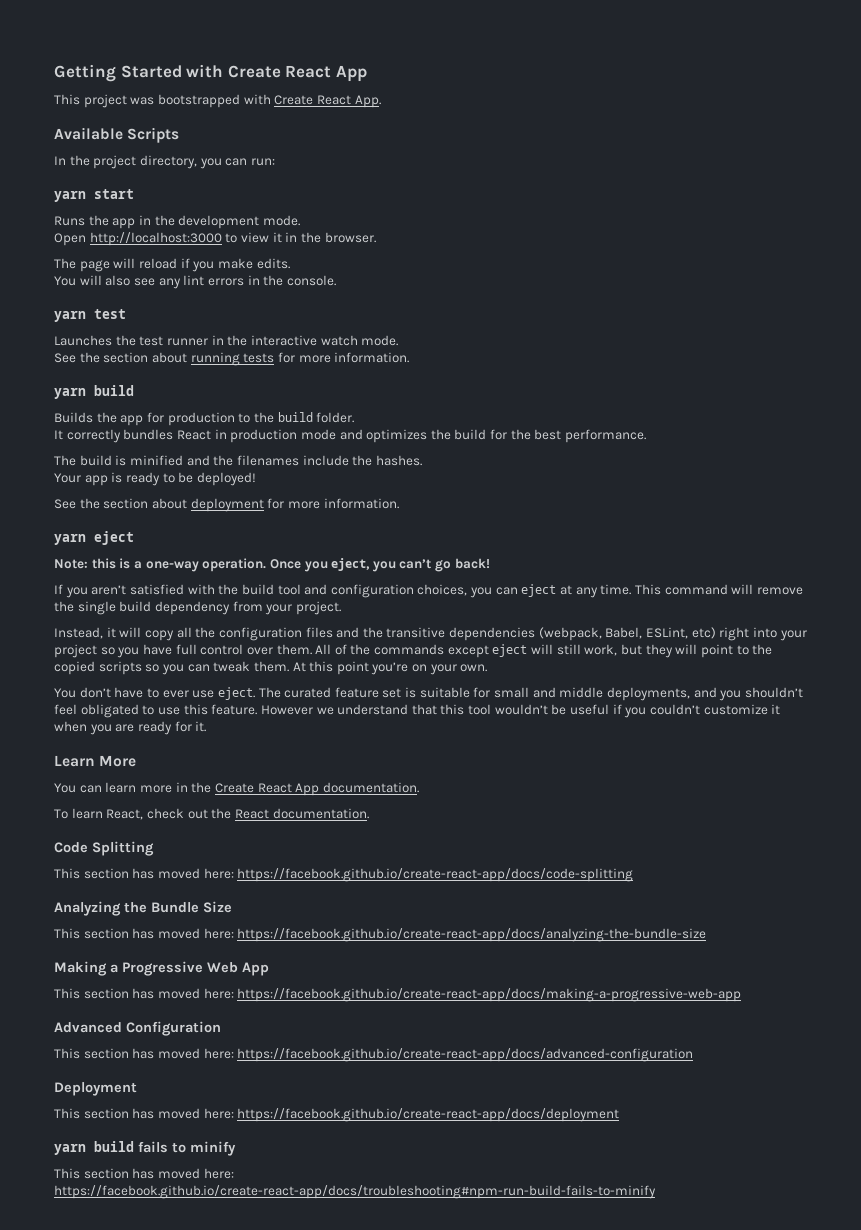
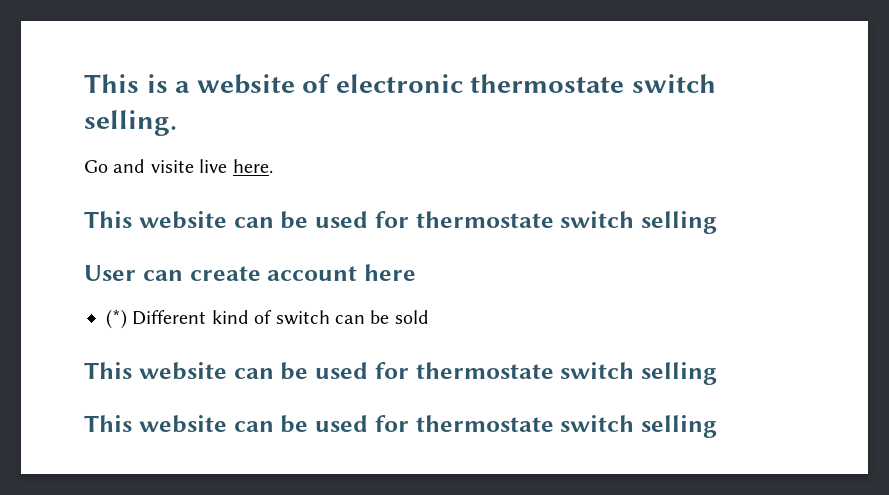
[54,64,367,82] [54,94,381,108] [54,127,180,143] [54,155,275,169] [54,189,134,202] [54,215,300,229] [54,232,376,246] [54,258,290,272] [54,275,336,289] [54,309,126,322] [54,335,399,346] [54,352,410,366] [54,385,134,399] [54,412,355,426] [54,429,647,443] [54,455,422,466] [54,472,256,486] [54,498,399,512] [54,531,134,545] [54,558,490,572] [54,584,803,598] [54,601,341,615] [54,627,807,641] [54,644,773,658] [54,661,488,675] [54,687,803,701] [54,704,781,718] [54,721,207,735] [54,755,137,767] [54,782,419,796] [54,808,369,820] [54,841,154,856] [54,868,634,882] [54,901,232,916] [54,928,707,942] [54,961,269,976] [54,988,742,1002] [54,1021,221,1036] [54,1048,694,1062] [54,1082,137,1096] [54,1108,620,1122] [54,1141,236,1156] [54,1168,234,1179] [54,1185,656,1199] Getting Started with Create React App // This project was bootstrapped with Create React App. // Available Scripts // In the project directory, you can run: // yarn start // Runs the app in the development mode. // Open http://localhost:3000 to view it in the browser. // The page will reload if you make edits. // You will also see any lint errors in the console. // yarn test // Launches the test runner in the interactive watch mode. // See the section about running tests for more information. // yarn build // Builds the app for production to the build folder. // It correctly bundles React in production mode and optimizes the build for the best performance. // The build is minified and the filenames include the hashes. // Your app is ready to be deployed! // See the section about deployment for more information. // yarn eject // Note: this is a one-way operation. Once you eject, you can’t go back! // If you aren’t satisfied with the build tool and configuration choices, you can eject at any time. This command will remove the single build dependency from your project. // Instead, it will copy all the configuration files and the transitive dependencies (webpack, Babel, ESLint, etc) right into your project so you have full control over them. All of the commands except eject will still work, but they will point to the copied scripts so you can tweak them. At this point you’re on your own. // You don’t have to ever use eject. The curated feature set is suitable for small and middle deployments, and you shouldn’t feel obligated to use this feature. However we understand that this tool wouldn’t be useful if you couldn’t customize it when you are ready for it. // Learn More // You can learn more in the Create React App documentation. // To learn React, check out the React documentation. // Code Splitting // This section has moved here: https://facebook.github.io/create-react-app/docs/code-splitting // Analyzing the Bundle Size // This section has moved here: https://facebook.github.io/create-react-app/docs/analyzing-the-bundle-size // Making a Progressive Web App // This section has moved here: https://facebook.github.io/create-react-app/docs/making-a-progressive-web-app // Advanced Configuration // This section has moved here: https://facebook.github.io/create-react-app/docs/advanced-configuration // Deployment // This section has moved here: https://facebook.github.io/create-react-app/docs/deployment // yarn build fails to minify // This section has moved here: https://facebook.github.io/create-react-app/docs/troubleshooting#npm-run-build-fails-to-minify -> [84,74,716,94] [84,110,177,136] [84,159,273,173] [84,211,717,234] [84,264,416,281] [106,309,429,329] [84,362,717,385] [84,415,717,438] This is a website of electronic thermostate switch selling. // Go and visite live here. // This website can be used for thermostate switch selling // User can create account here // (*) Different kind of switch can be sold // This website can be used for thermostate switch selling // This website can be used for thermostate switch selling

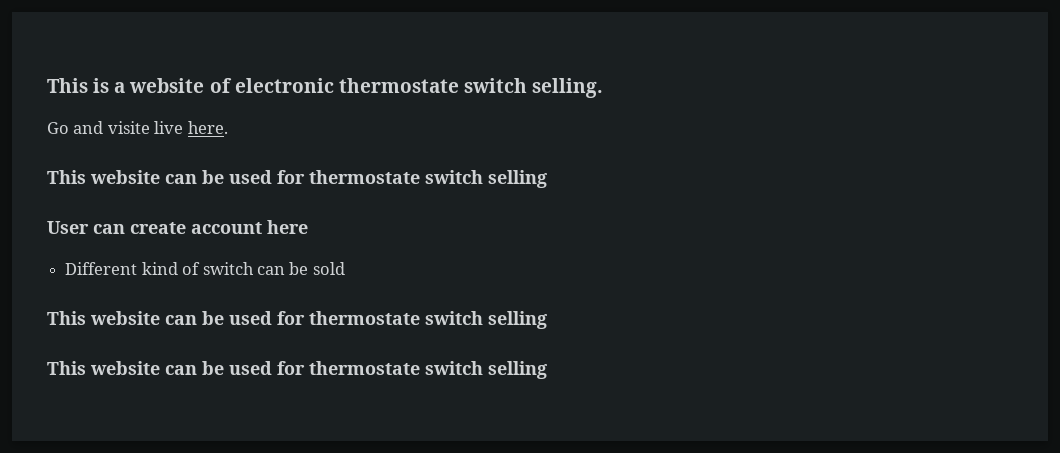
[106,309,127,329] (*) -> (308, 227) none

